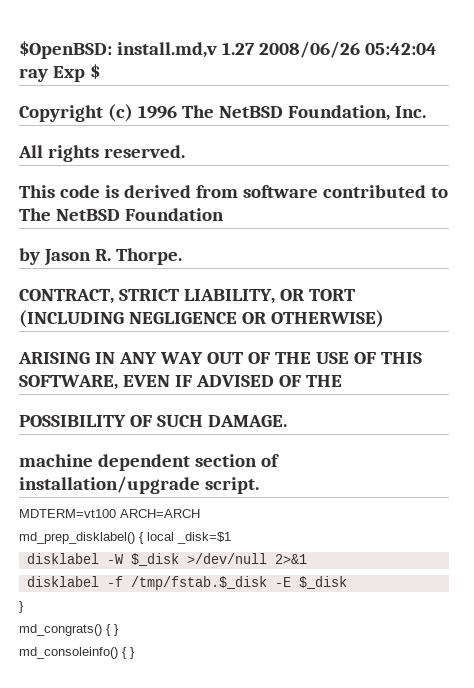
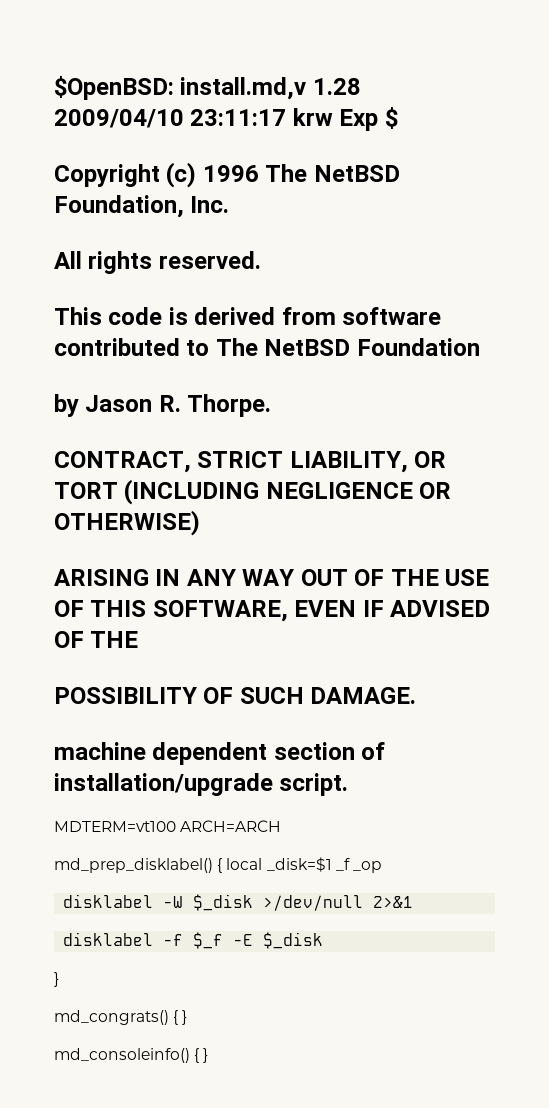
[221,41,437,58] [19,68,48,82] 1.27 2008/06/26 05:42:04 ray -> [312,78,361,95] [54,108,333,128] 1.28 2009/04/10 23:11:17 krw
(231, 538) none -> [335,858,382,873] _f _op
[130,576,267,590] /tmp/fstab.$_disk -> [193,932,224,949] $_f

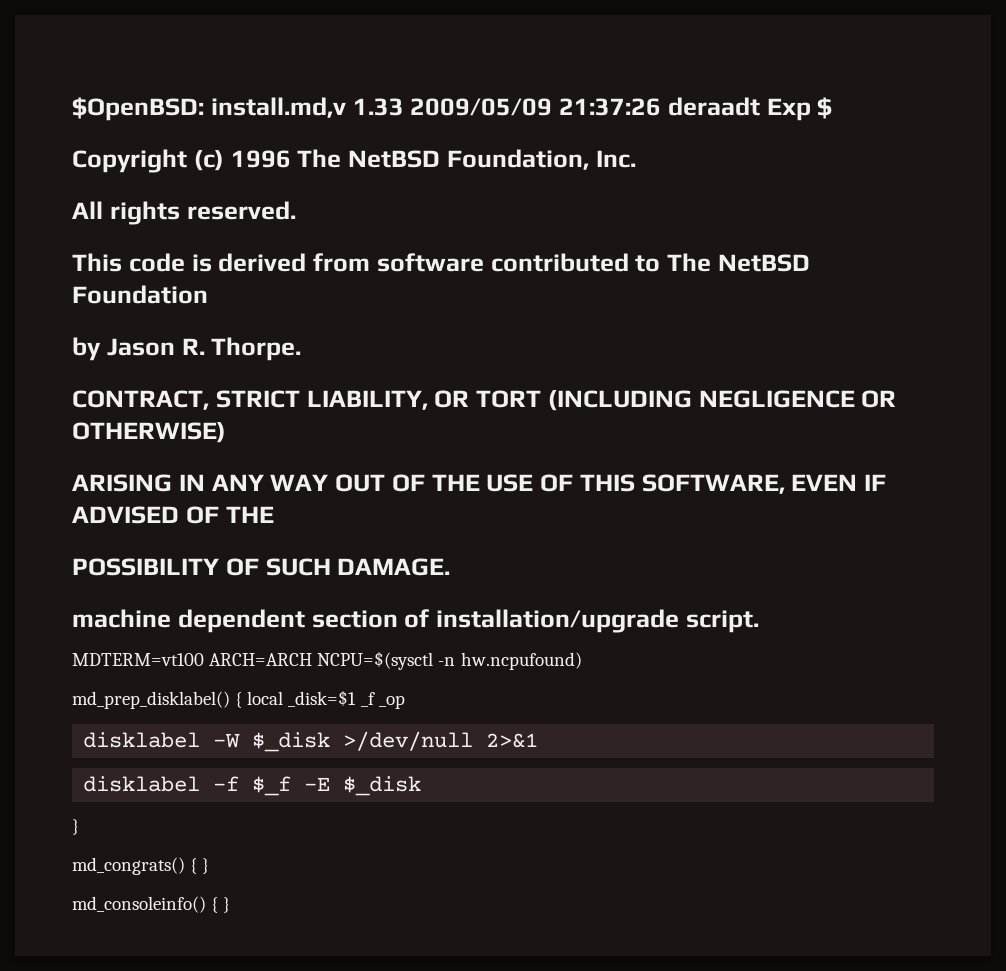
[312,78,361,95] [54,108,333,128] 1.28 2009/04/10 23:11:17 krw -> [352,97,760,116] 1.33 2009/05/09 21:37:26 deraadt
(282, 826) none -> [317,651,582,670] NCPU=$(sysctl -n hw.ncpufound)

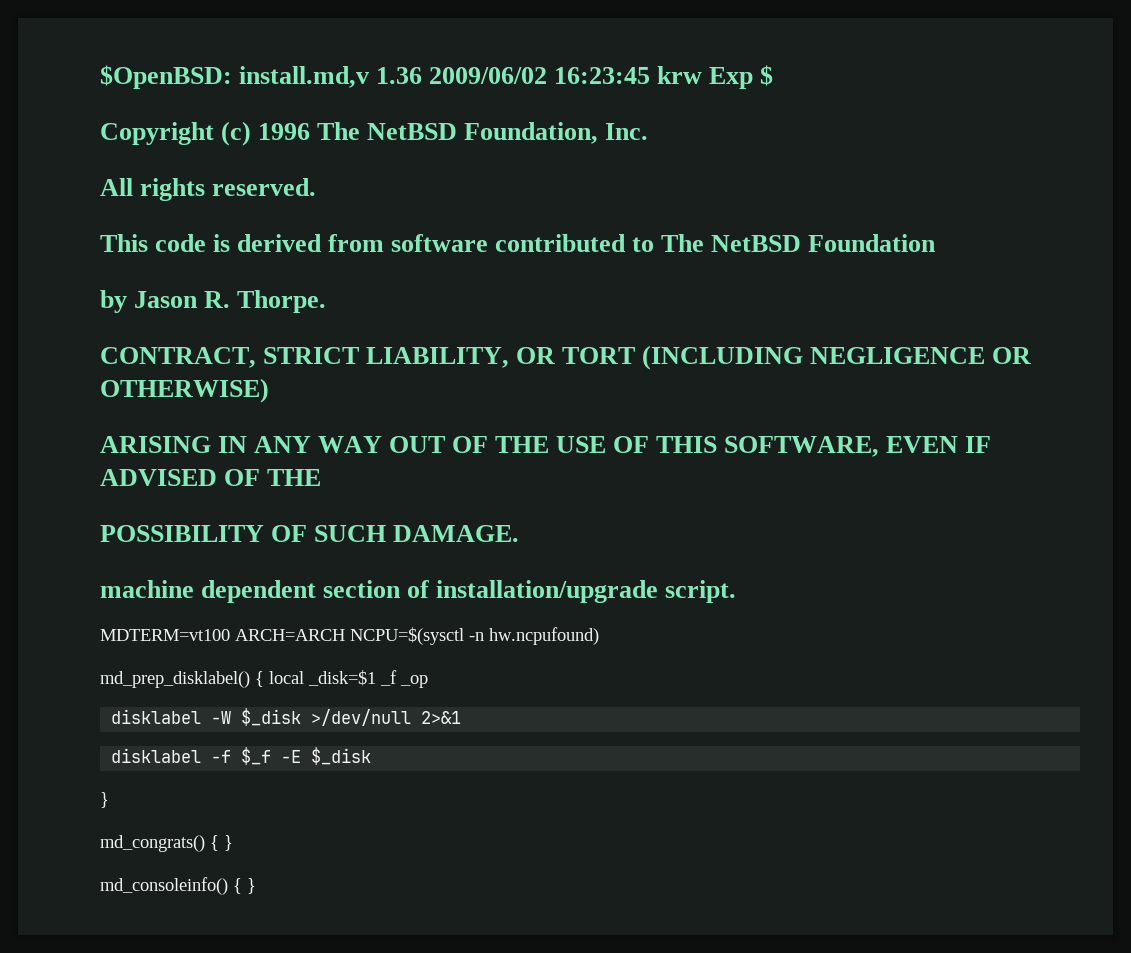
[352,97,760,116] 1.33 2009/05/09 21:37:26 deraadt -> [376,66,703,84] 1.36 2009/06/02 16:23:45 krw

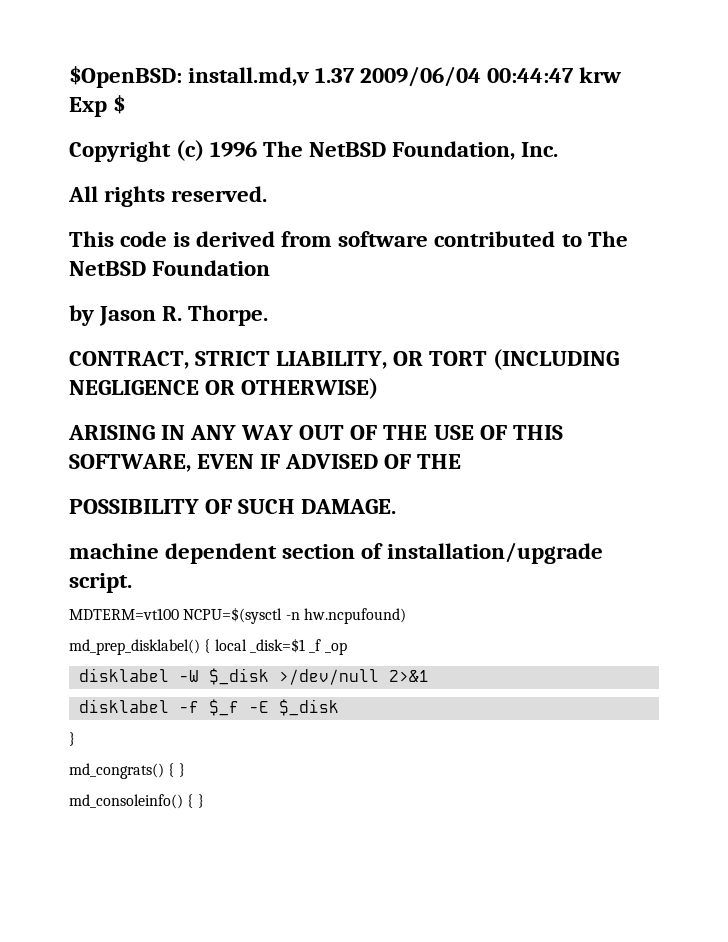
[376,67,651,84] 1.36 2009/06/02 16:23:45 -> [315,66,575,87] 1.37 2009/06/04 00:44:47
[235,629,345,641] ARCH=ARCH -> (179, 614) none

